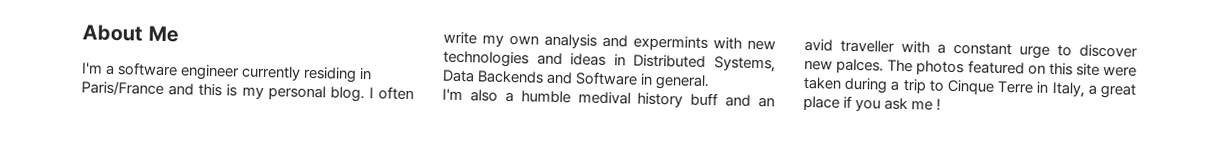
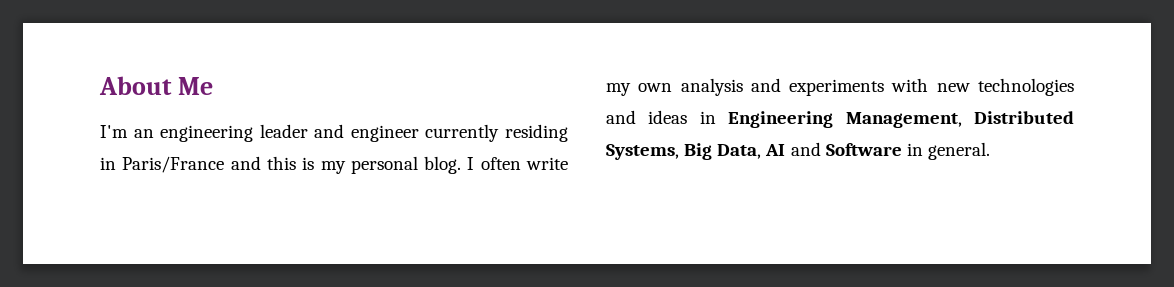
[105,62,179,77] a software -> [133,124,345,142] an engineering leader and
[633,35,708,51] expermints -> [789,79,885,96] experiments
[633,54,776,73] [442,69,711,91] [442,88,775,108] [804,38,1138,59] [804,58,1137,77] [803,76,1136,99] [803,95,942,112] Distributed Systems, Data Backends and Software in general. // I'm also a humble medival history buff and an avid traveller with a constant urge to discover new palces. The photos featured on this site were taken during a trip to Cinque Terre in Italy, a great place if you ask me ! -> [728,111,1074,128] [606,142,990,160] Engineering Management, Distributed Systems, Big Data, AI and Software in general.

